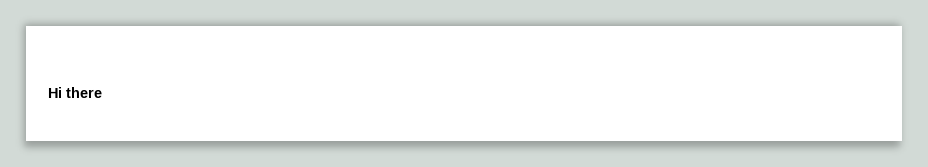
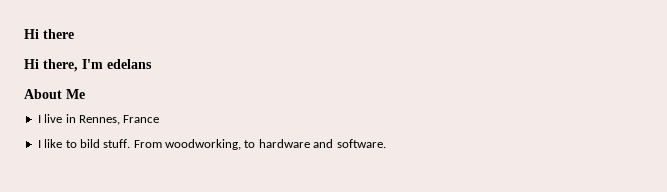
(102, 92) none -> [24,59,152,72] [24,89,85,99] [37,114,160,125] [37,139,386,150] // Hi there, I'm edelans // About Me // I live in Rennes, France // I like to bild stuff. From woodworking, to hardware and software.

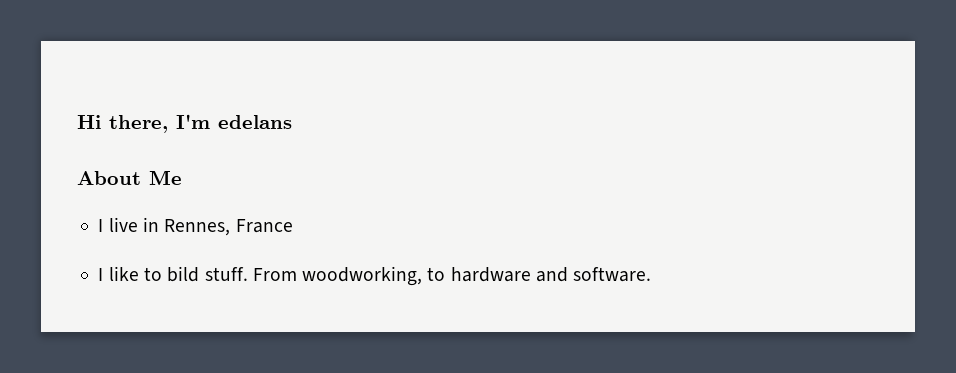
[24,29,74,39] [24,59,39,69] Hi there // Hi -> [77,115,101,129] Hi

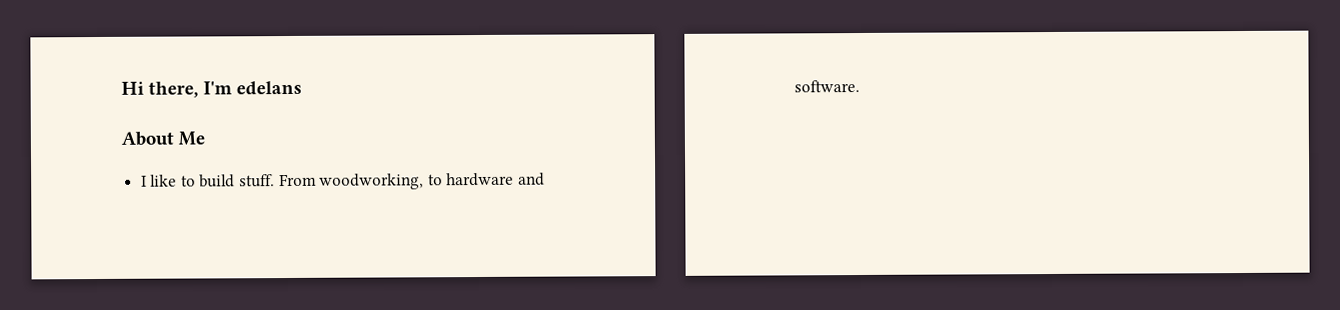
[98,217,293,236] // I live in Rennes, France -> (206, 138) none
[167,266,200,282] bild -> [199,174,236,188] build

